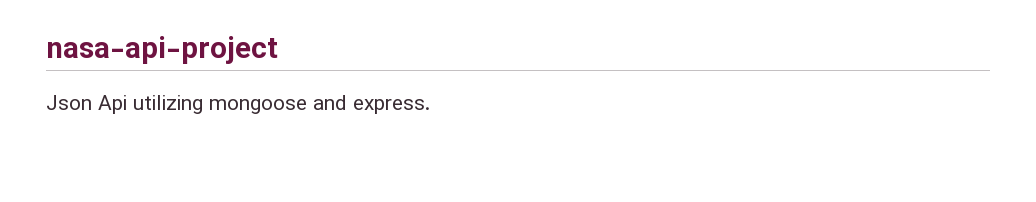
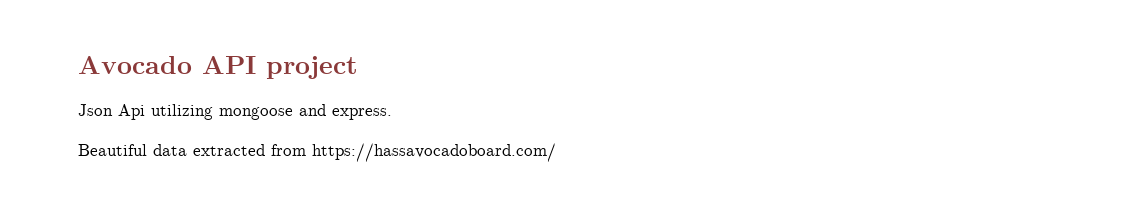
[46,36,278,64] nasa-api-project -> [78,56,358,79] Avocado API project
(430, 106) none -> [78,143,556,162] // Beautiful data extracted from https://hassavocadoboard.com/

